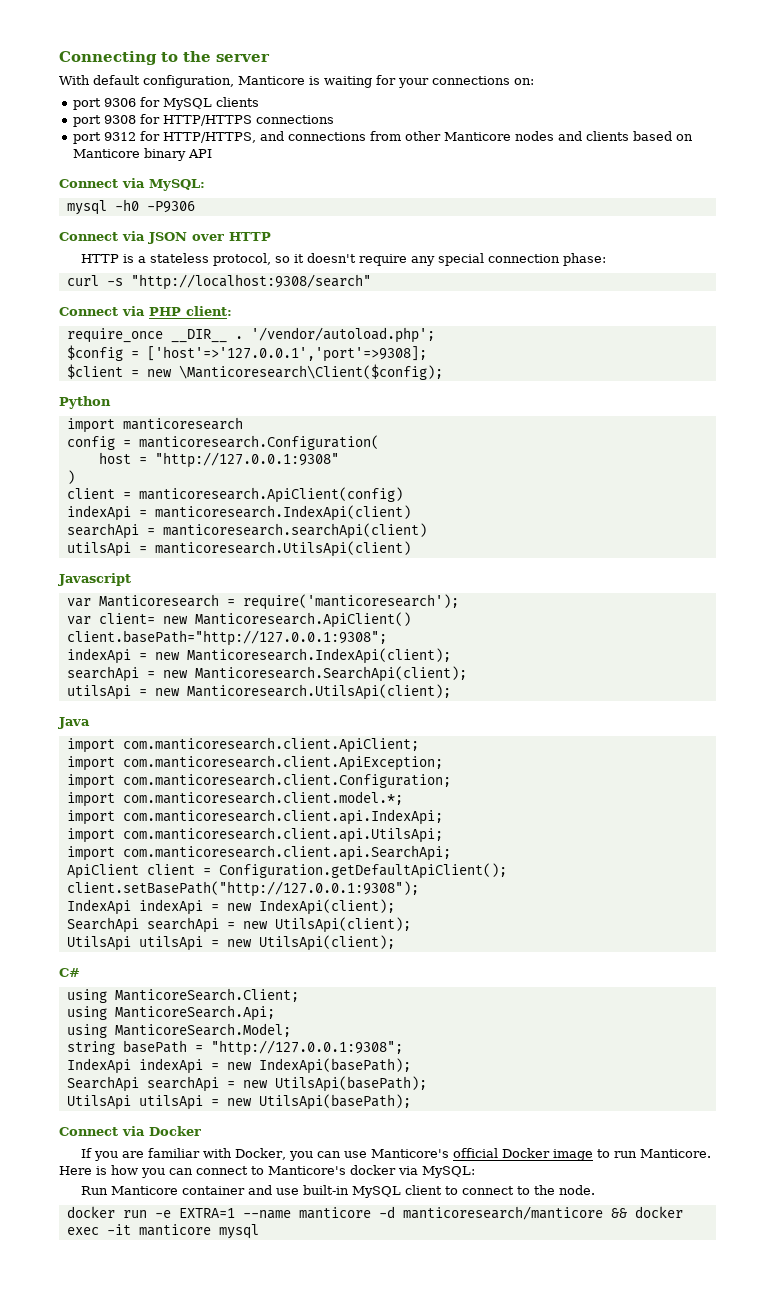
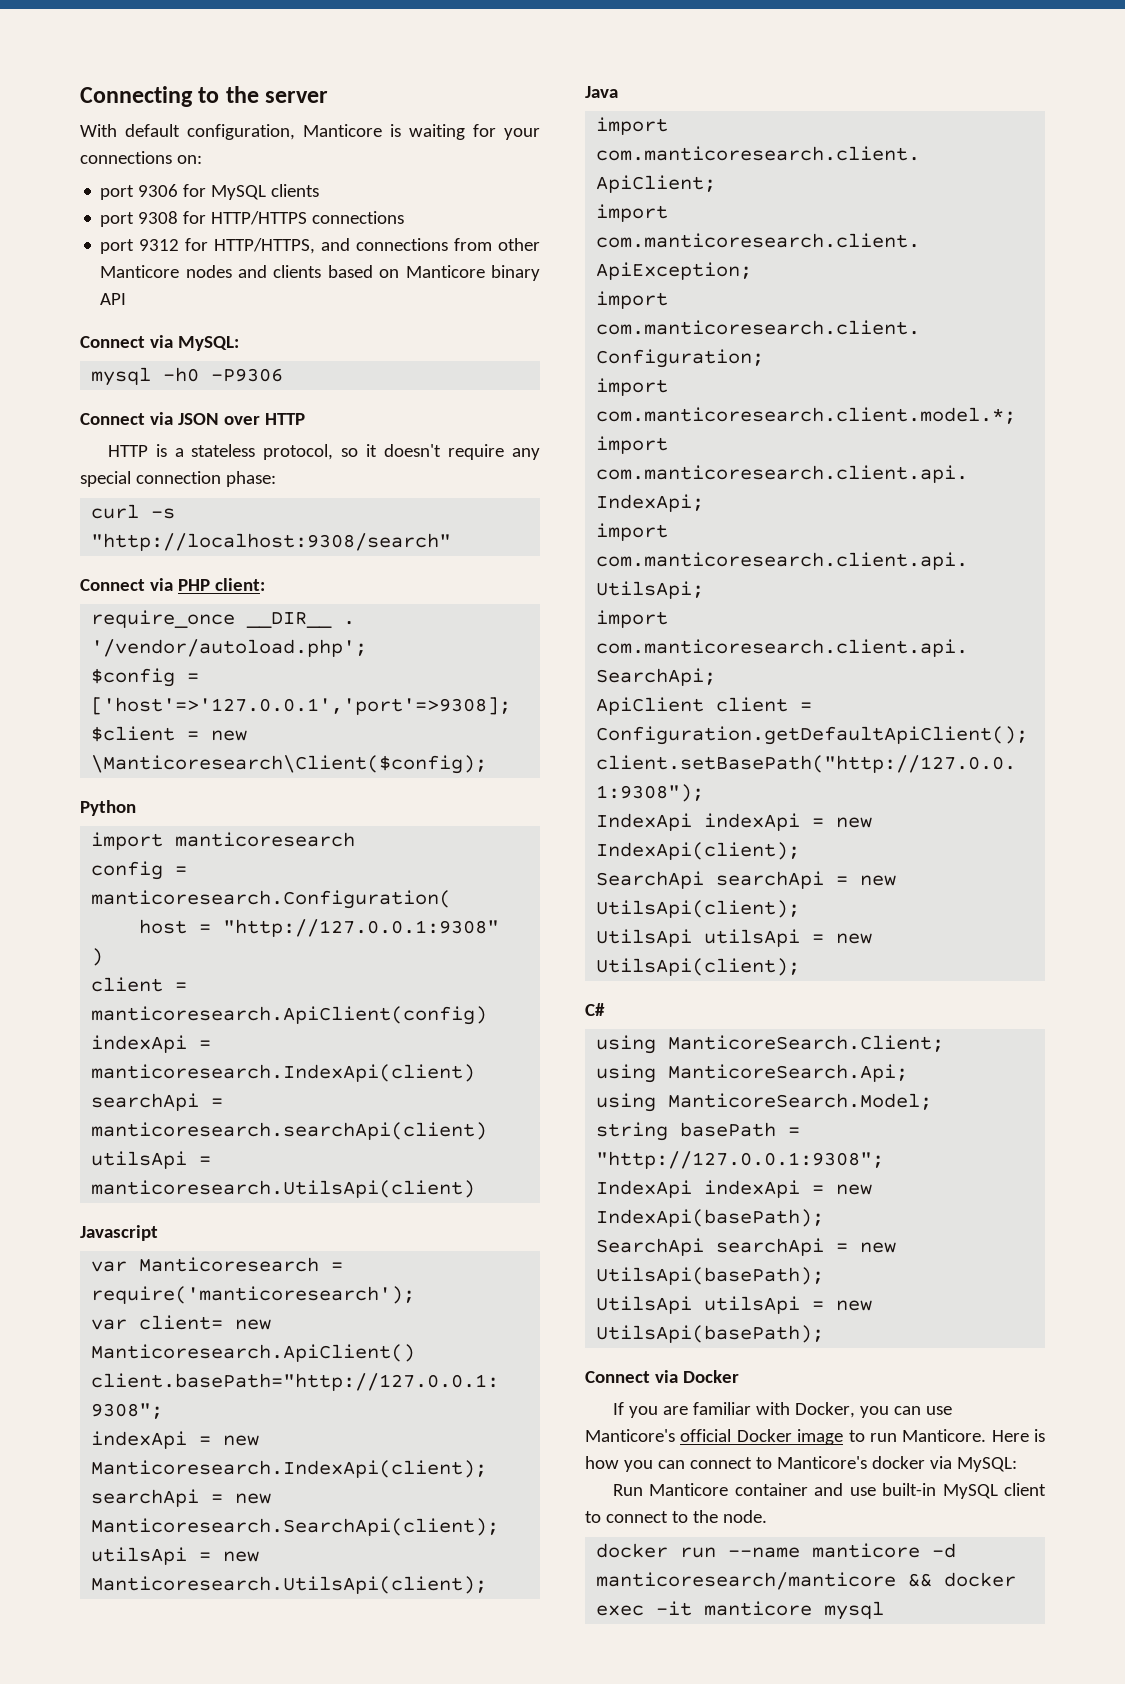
[154,1208,235,1218] -e EXTRA=1 -> (717, 1552) none

